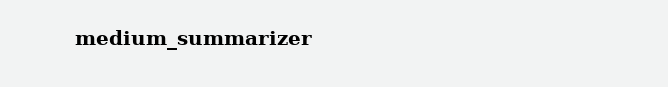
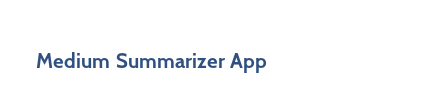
[75,30,312,50] medium_summarizer -> [36,52,268,73] Medium Summarizer App

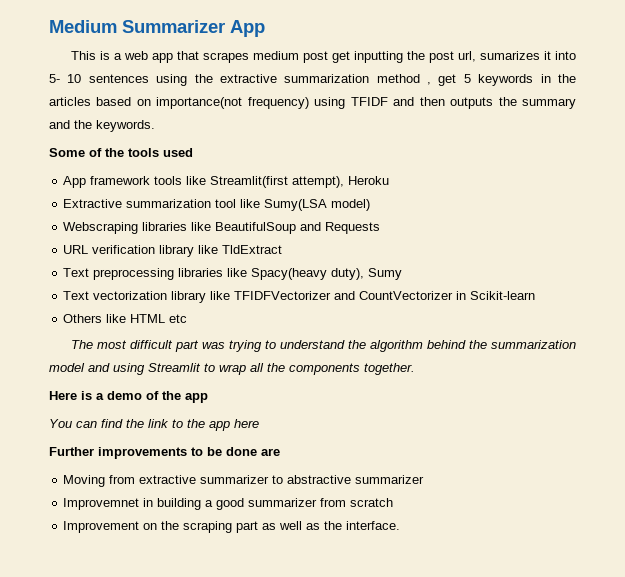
(268, 63) none -> [70,51,576,63] [49,74,576,86] [49,97,576,109] [49,120,155,132] [49,148,193,157] [63,176,390,188] [63,199,371,211] [63,222,381,234] [63,245,283,257] [63,268,403,280] [63,291,536,303] [63,314,188,323] [70,340,577,352] [49,363,415,375] [49,391,208,403] [49,419,259,431] [49,447,280,459] [63,475,425,487] [63,498,394,510] [63,521,401,533] // This is a web app that scrapes medium post get inputting the post url, sumarizes it into 5- 10 sentences using the extractive summarization method , get 5 keywords in the articles based on importance(not frequency) using TFIDF and then outputs the summary and the keywords. // Some of the tools used // App framework tools like Streamlit(first attempt), Heroku // Extractive summarization tool like Sumy(LSA model) // Webscraping libraries like BeautifulSoup and Requests // URL verification library like TldExtract // Text preprocessing libraries like Spacy(heavy duty), Sumy // Text vectorization library like TFIDFVectorizer and CountVectorizer in Scikit-learn // Others like HTML etc // The most difficult part was trying to understand the algorithm behind the summarization model and using Streamlit to wrap all the components together. // Here is a demo of the app // You can find the link to the app here // Further improvements to be done are // Moving from extractive summarizer to abstractive summarizer // Improvemnet in building a good summarizer from scratch // Improvement on the scraping part as well as the interface.

